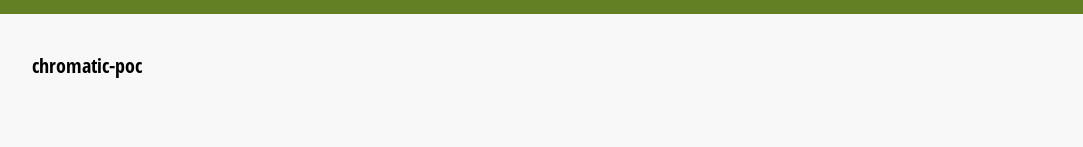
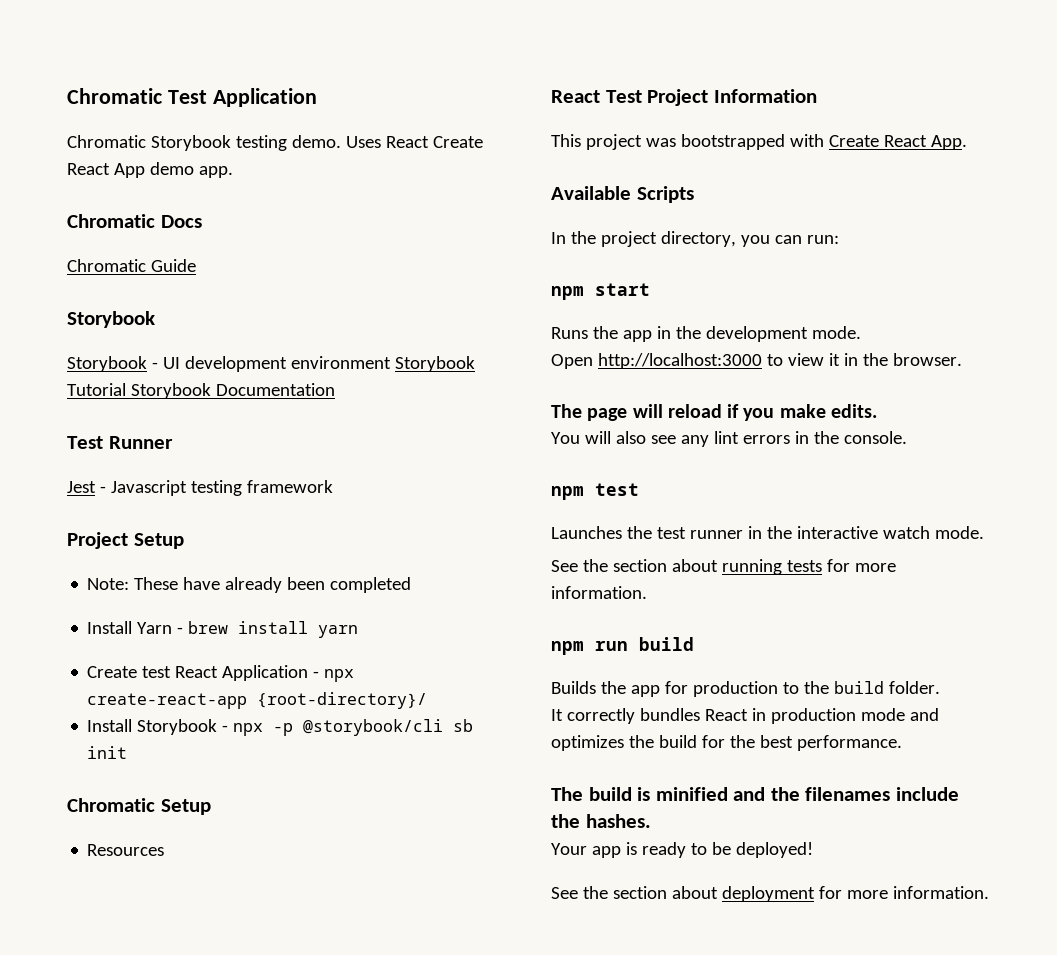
[32,58,143,78] chromatic-poc -> [67,88,317,107] [67,135,483,151] [67,162,233,178] [67,214,202,228] [67,259,196,272] [67,311,155,328] [67,356,475,372] [67,383,335,399] [67,436,173,449] [67,480,333,496] [67,532,184,549] [87,577,412,593] [87,621,359,638] [87,665,355,682] [87,692,428,709] [87,719,474,736] [87,746,128,759] [67,798,211,815] [87,844,165,856] [551,89,817,106] [551,134,967,150] [551,186,694,203] [551,231,839,247] [551,283,650,300] [551,326,861,342] [551,353,962,369] [551,404,877,421] [551,431,907,447] [551,483,639,500] [551,526,984,539] [551,559,896,575] [551,586,647,599] [551,637,694,655] [551,681,940,697] [551,708,939,724] [551,735,902,751] [551,787,959,801] [551,814,651,828] [551,842,813,858] [551,886,989,902] Chromatic Test Application // Chromatic Storybook testing demo. Uses React Create React App demo app. // Chromatic Docs // Chromatic Guide // Storybook // Storybook - UI development environment Storybook Tutorial Storybook Documentation // Test Runner // Jest - Javascript testing framework // Project Setup // Note: These have already been completed // Install Yarn - brew install yarn // Create test React Application - npx create-react-app {root-directory}/ // Install Storybook - npx -p @storybook/cli sb init // Chromatic Setup // Resources // React Test Project Information // This project was bootstrapped with Create React App. // Available Scripts // In the project directory, you can run: // npm start // Runs the app in the development mode. // Open http://localhost:3000 to view it in the browser. // The page will reload if you make edits. // You will also see any lint errors in the console. // npm test // Launches the test runner in the interactive watch mode. // See the section about running tests for more information. // npm run build // Builds the app for production to the build folder. // It correctly bundles React in production mode and optimizes the build for the best performance. // The build is minified and the filenames include the hashes. // Your app is ready to be deployed! // See the section about deployment for more information.

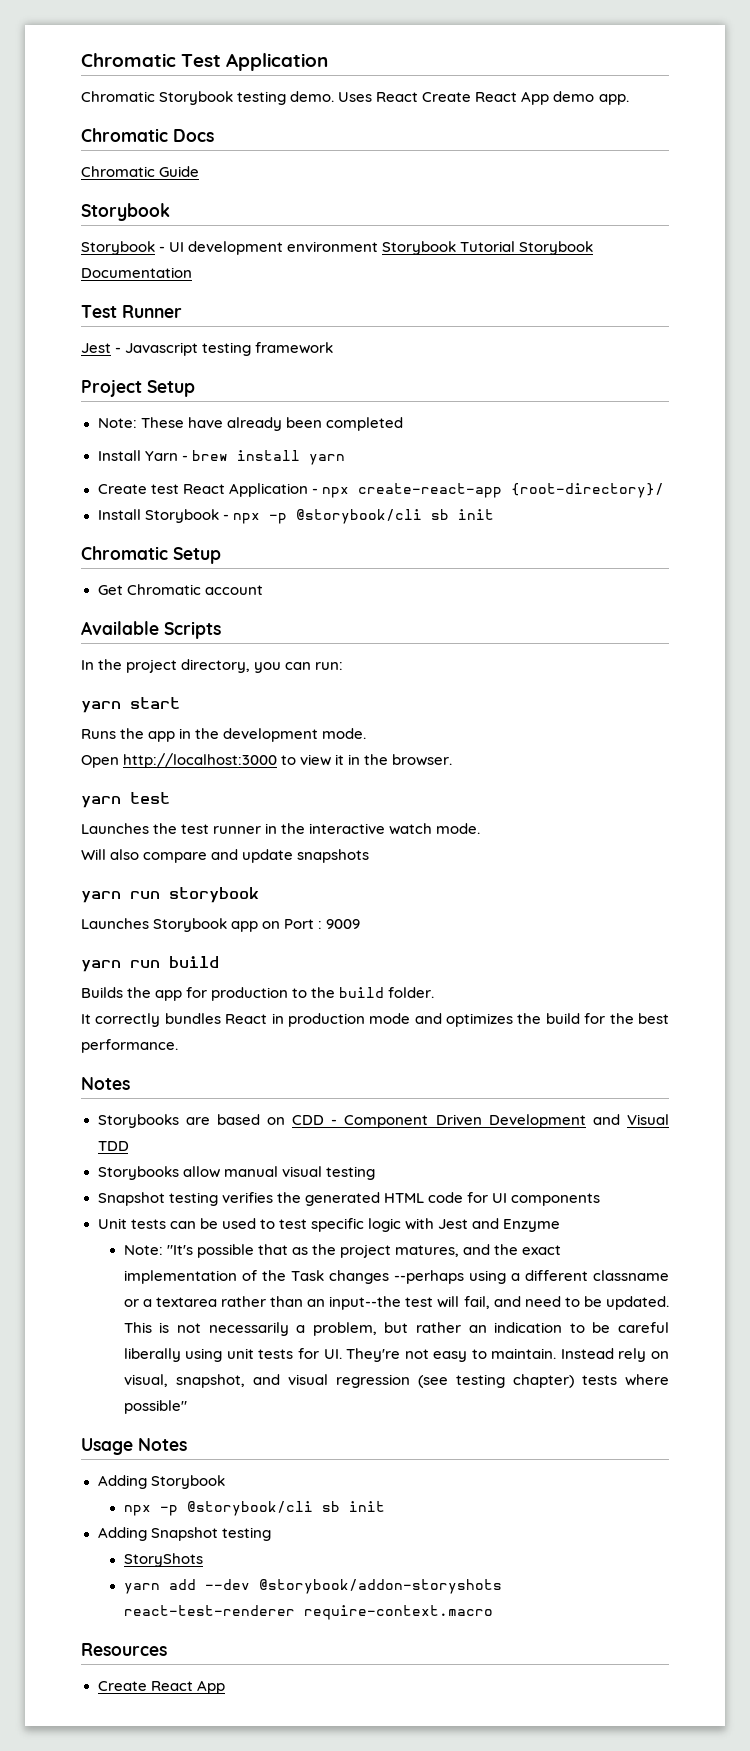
[87,844,165,856] [551,89,817,106] [551,134,967,150] Resources // React Test Project Information // This project was bootstrapped with Create React App. -> [97,584,263,595] Get Chromatic account
[551,286,584,300] npm -> [81,701,121,713] yarn
[551,404,877,421] [551,431,907,447] [551,486,584,500] The page will reload if you make edits. // You will also see any lint errors in the console. // npm -> [81,796,121,808] yarn
[551,559,896,575] [551,586,647,599] [551,641,584,655] See the section about running tests for more information. // npm -> [81,849,370,863] [81,887,259,903] [81,918,361,932] [81,960,121,972] Will also compare and update snapshots // yarn run storybook // Launches Storybook app on Port : 9009 // yarn
[551,787,959,801] [551,814,651,828] [551,842,813,858] [551,886,989,902] The build is minified and the filenames include the hashes. // Your app is ready to be deployed! // See the section about deployment for more information. -> [81,1077,130,1090] [97,1114,669,1128] [97,1141,129,1151] [97,1166,375,1180] [97,1192,600,1206] [97,1218,561,1232] [123,1244,562,1258] [123,1270,670,1284] [123,1296,669,1310] [123,1322,670,1336] [123,1348,670,1362] [123,1374,669,1388] [123,1400,187,1414] [81,1438,187,1455] [97,1475,225,1489] [123,1501,385,1516] [97,1527,271,1541] [123,1553,203,1567] [123,1579,502,1594] [123,1605,493,1620] [81,1643,167,1656] [97,1680,225,1694] Notes // Storybooks are based on CDD - Component Driven Development and Visual TDD // Storybooks allow manual visual testing // Snapshot testing verifies the generated HTML code for UI components // Unit tests can be used to test specific logic with Jest and Enzyme // Note: "It's possible that as the project matures, and the exact implementation of the Task changes --perhaps using a different classname or a textarea rather than an input--the test will fail, and need to be updated. This is not necessarily a problem, but rather an indication to be careful liberally using unit tests for UI. They're not easy to maintain. Instead rely on visual, snapshot, and visual regression (see testing chapter) tests where possible" // Usage Notes // Adding Storybook // npx -p @storybook/cli sb init // Adding Snapshot testing // StoryShots // yarn add --dev @storybook/addon-storyshots react-test-renderer require-context.macro // Resources // Create React App

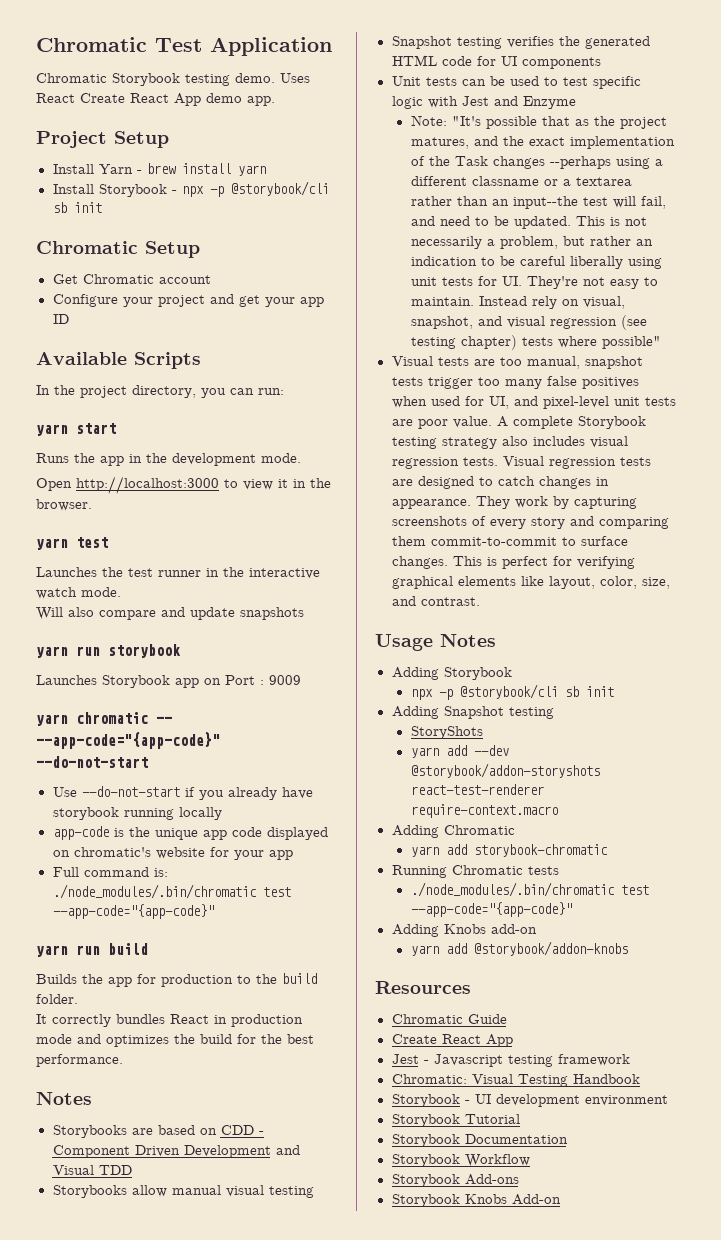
[81,128,214,142] [81,166,200,177] [81,203,170,221] [81,241,594,255] [81,267,192,278] [81,305,182,318] [81,342,334,356] [81,379,195,397] [97,417,403,431] Chromatic Docs // Chromatic Guide // Storybook // Storybook - UI development environment Storybook Tutorial Storybook Documentation // Test Runner // Jest - Javascript testing framework // Project Setup // Note: These have already been completed -> [36,131,169,148] Project Setup
[97,483,664,498] // Create test React Application - npx create-react-app {root-directory}/ -> (266, 170) none
(263, 590) none -> [52,294,324,307] [52,314,69,324] // Configure your project and get your app ID
(361, 924) none -> [36,712,172,726] [36,732,220,749] [36,756,148,768] [52,786,313,800] [52,807,222,820] [52,826,328,840] [52,847,293,860] [52,867,168,877] [52,884,291,899] [52,904,214,919] // yarn chromatic -- --app-code="{app-code}" --do-not-start // Use --do-not-start if you already have storybook running locally // app-code is the unique app code displayed on chromatic's website for your app // Full command is: ./node_modules/.bin/chromatic test --app-code="{app-code}"
(187, 1407) none -> [391,356,643,369] [391,376,639,389] [391,396,676,409] [391,416,646,429] [391,436,628,449] [391,456,651,469] [391,476,609,489] [391,496,637,509] [391,516,669,529] [391,536,628,546] [391,556,635,569] [391,576,670,589] [391,596,480,606] // Visual tests are too manual, snapshot tests trigger too many false positives when used for UI, and pixel-level unit tests are poor value. A complete Storybook testing strategy also includes visual regression tests. Visual regression tests are designed to catch changes in appearance. They work by capturing screenshots of every story and comparing them commit-to-commit to surface changes. This is perfect for verifying graphical elements like layout, color, size, and contrast.
(493, 1612) none -> [391,825,515,838] [410,844,608,857] [391,865,559,878] [410,882,649,897] [410,902,572,917] [391,924,537,937] [410,941,628,956] // Adding Chromatic // yarn add storybook-chromatic // Running Chromatic tests // ./node_modules/.bin/chromatic test --app-code="{app-code}" // Adding Knobs add-on // yarn add @storybook/addon-knobs
[97,1680,225,1694] // Create React App -> [391,1014,507,1024] [391,1034,513,1047] [391,1054,630,1067] [391,1074,640,1087] [391,1094,668,1107] [391,1114,520,1127] [391,1134,568,1147] [391,1154,530,1167] [391,1174,519,1187] [391,1194,561,1207] // Chromatic Guide // Create React App // Jest - Javascript testing framework // Chromatic: Visual Testing Handbook // Storybook - UI development environment // Storybook Tutorial // Storybook Documentation // Storybook Workflow // Storybook Add-ons // Storybook Knobs Add-on

